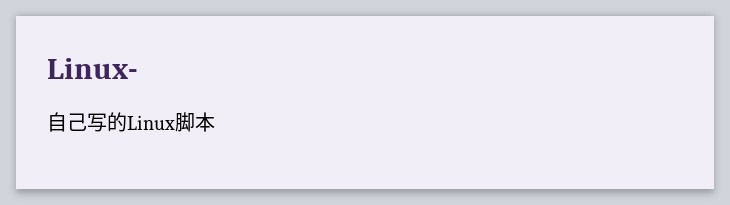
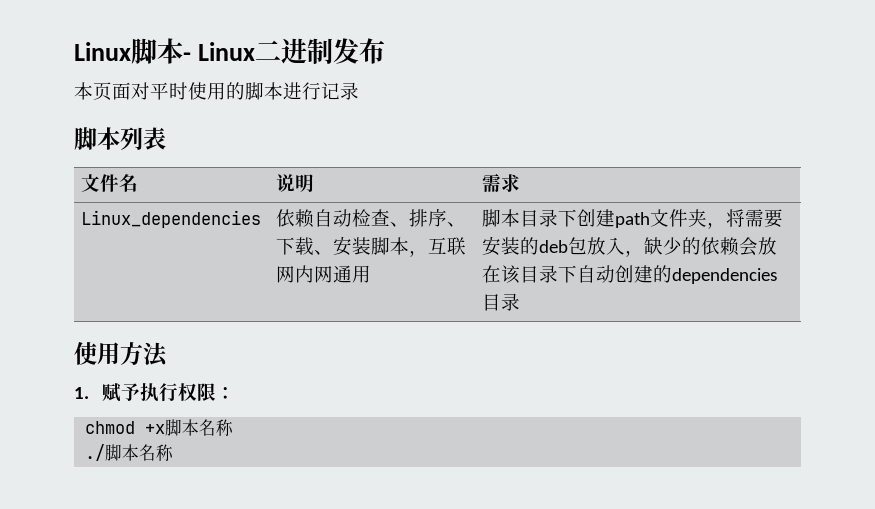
[47,58,138,79] [47,112,215,132] Linux- // 自己写的Linux脚本 -> [74,38,386,64] [74,82,359,101] [74,127,166,150] [81,174,139,192] [276,174,315,192] [482,174,521,192] [81,210,262,228] [276,209,467,228] [276,236,467,257] [276,265,372,283] [482,209,784,229] [482,236,778,257] [482,265,778,284] [482,293,521,311] [74,342,168,367] [74,383,235,402] [85,419,234,436] [85,444,174,461] Linux脚本- Linux二进制发布 // 本页面对平时使用的脚本进行记录 // 脚本列表 // 文件名 | 说明 | 需求 // Linux_dependencies | 依赖自动检查、排序、下载、安装脚本，互联网内网通用 | 脚本目录下创建path文件夹，将需要安装的deb包放入，缺少的依赖会放在该目录下自动创建的dependencies目录 // 使用方法 // 1.赋予执行权限： // chmod +x脚本名称 // ./脚本名称

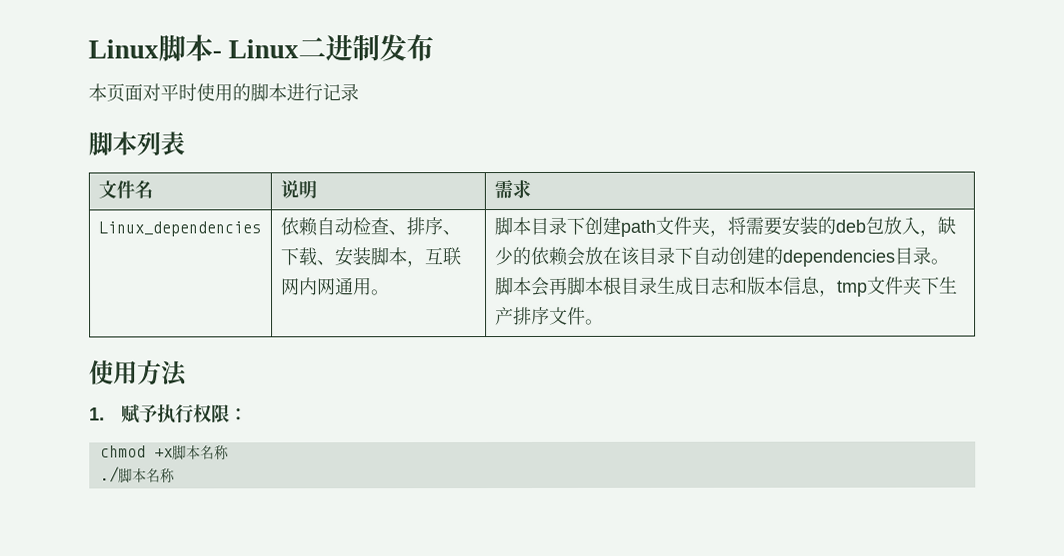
(372, 274) none -> [370,289,390,296] 。
(521, 302) none -> [929,258,949,265] [493,276,958,297] [494,306,604,326] 。脚本会再脚本根目录生成日志和版本信息，tmp文件夹下生产排序文件。

